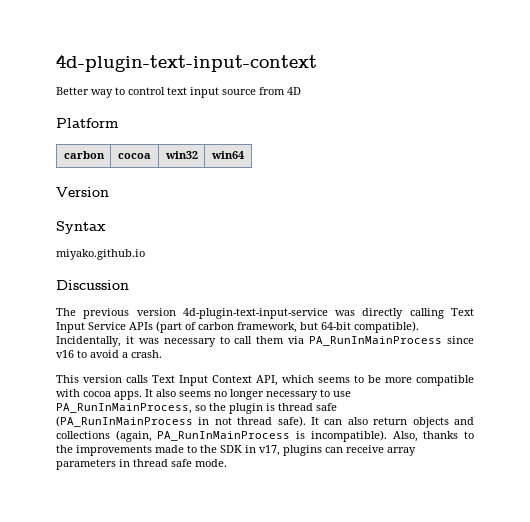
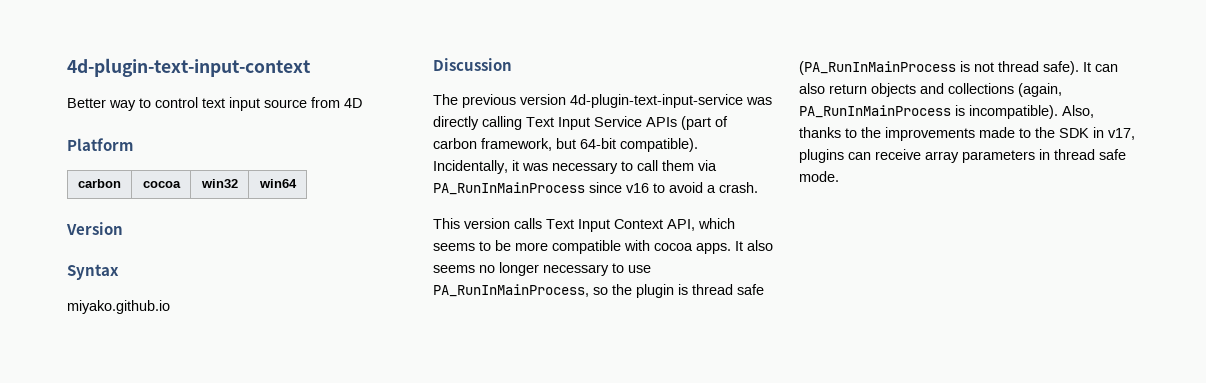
[198,417,210,425] in -> [960,61,970,72] is

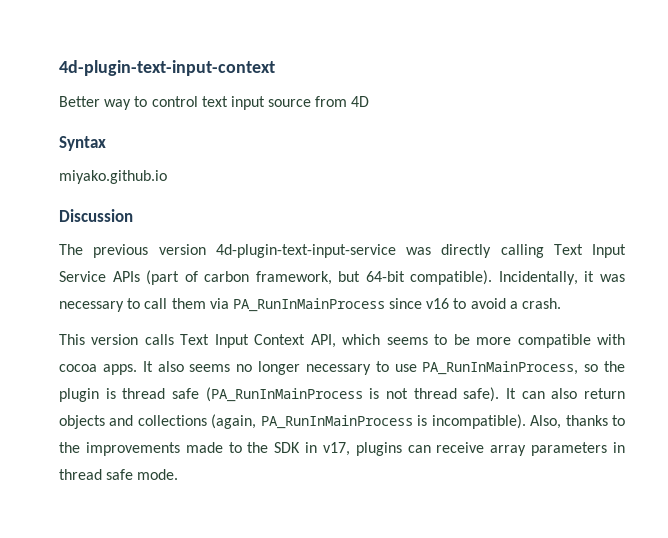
[67,138,133,151] [78,179,121,188] [142,181,181,188] [200,179,238,188] [258,179,297,188] [66,222,123,235] // Platform // carbon | cocoa | win32 | win64 // Version -> (370, 101) none

